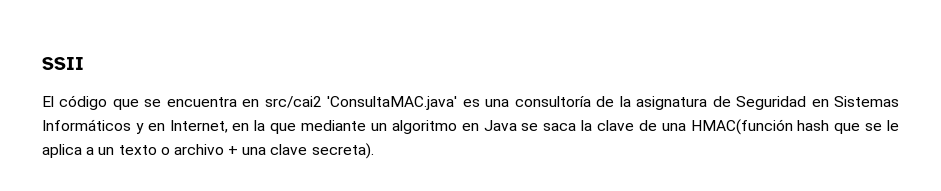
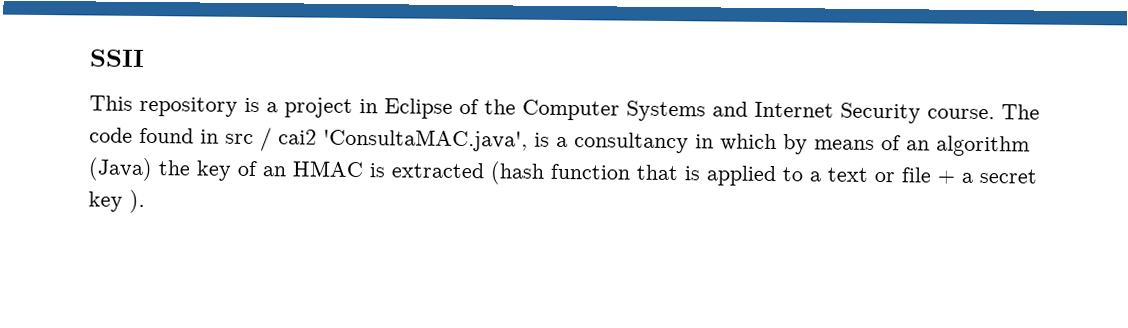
[42,95,900,110] [42,119,900,135] [42,143,374,159] El código que se encuentra en src/cai2 'ConsultaMAC.java' es una consultoría de la asignatura de Seguridad en Sistemas Informáticos y en Internet, en la que mediante un algoritmo en Java se saca la clave de una HMAC(función hash que se le aplica a un texto o archivo + una clave secreta). -> [89,95,1040,124] [89,127,1030,157] [88,157,1037,187] [88,189,145,213] This repository is a project in Eclipse of the Computer Systems and Internet Security course. The code found in src / cai2 'ConsultaMAC.java', is a consultancy in which by means of an algorithm (Java) the key of an HMAC is extracted (hash function that is applied to a text or file + a secret key ).

